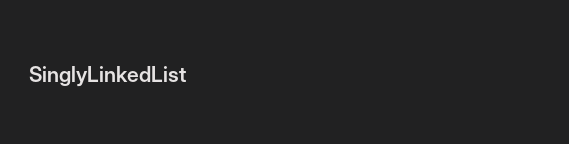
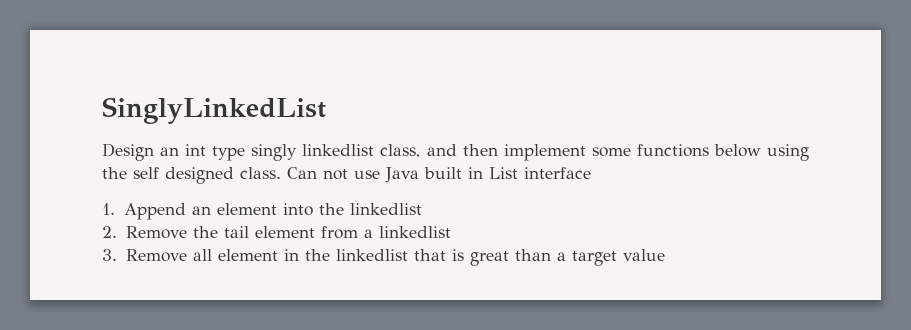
(186, 76) none -> [102,143,810,161] [102,167,591,184] [102,203,422,220] [102,226,451,239] [102,249,665,266] // Design an int type singly linkedlist class, and then implement some functions below using the self designed class. Can not use Java built in List interface // 1. Append an element into the linkedlist // 2. Remove the tail element from a linkedlist // 3. Remove all element in the linkedlist that is great than a target value

